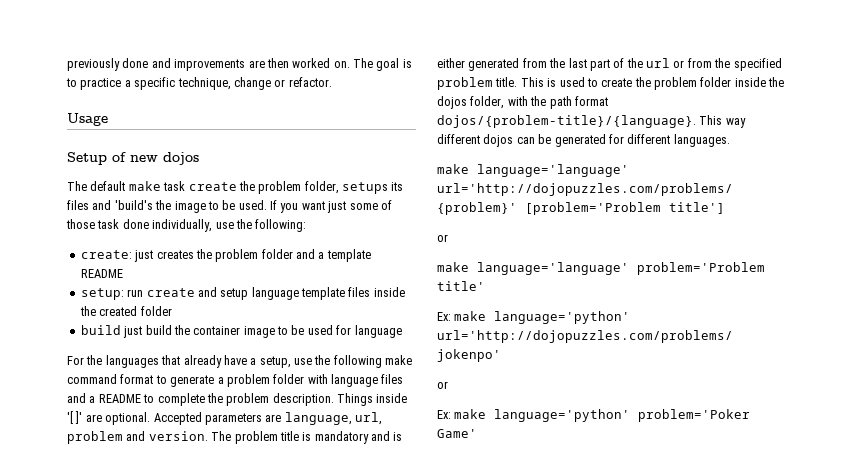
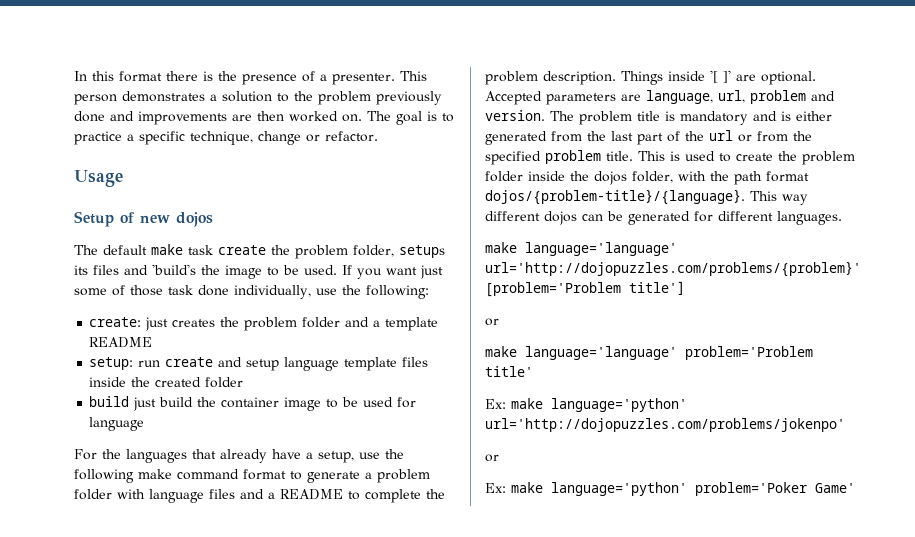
(67, 64) none -> [74,71,427,85] [74,91,371,105] In this format there is the presence of a presenter. This person demonstrates a solution to the problem

